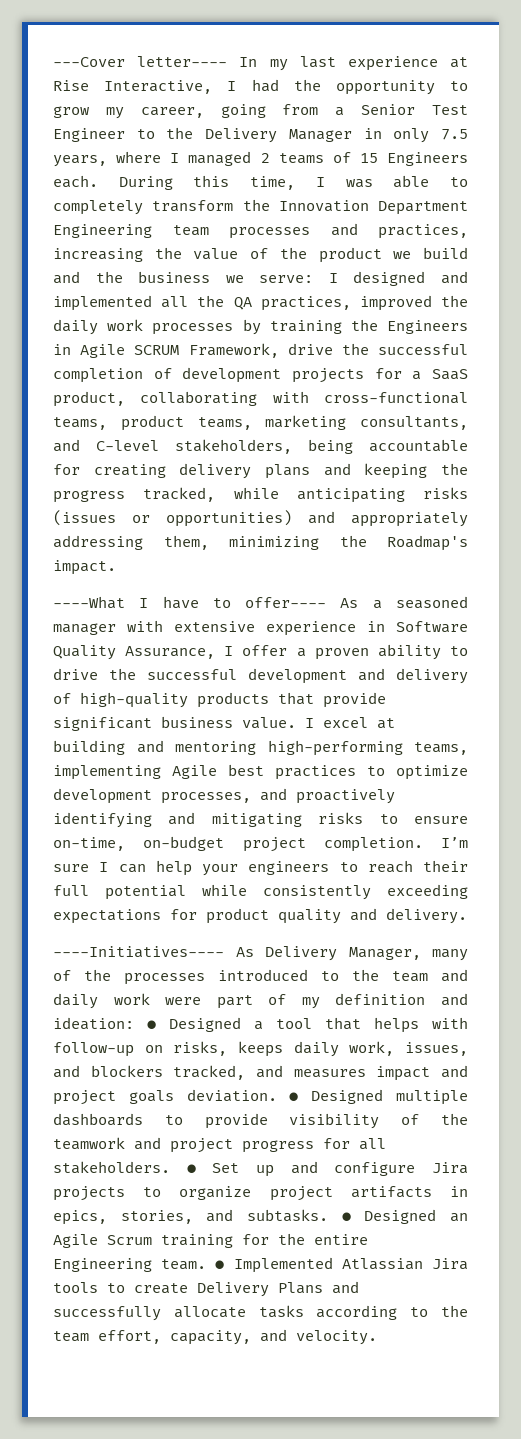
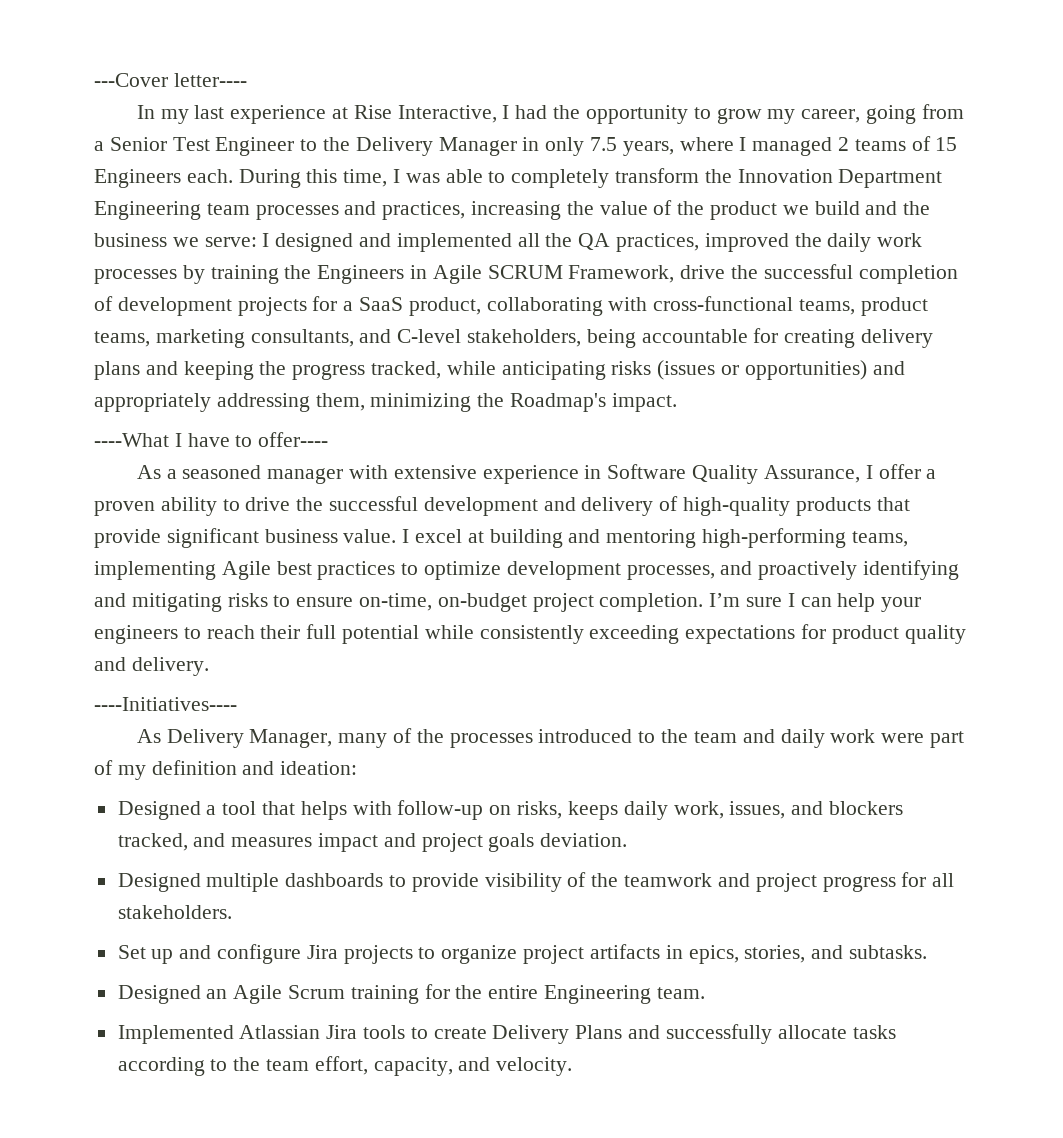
(228, 61) none -> (247, 80) //
(327, 602) none -> (329, 439) //
(224, 952) none -> (237, 704) //
[147,1020,156,1029] ● -> (358, 768) //
[289,1092,299,1101] ● -> (628, 840) //
[186,1164,196,1173] ● -> (232, 912) //
[341,1212,351,1221] ● -> (927, 952) //
[215,1260,225,1269] ● -> (705, 993) //

